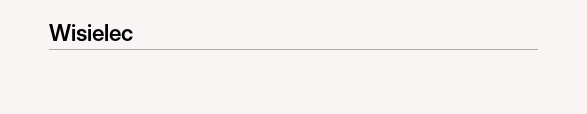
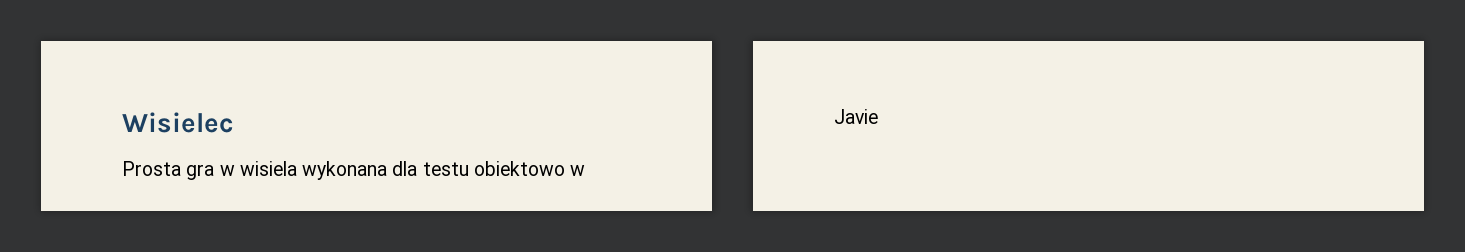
(133, 33) none -> [122,161,586,180] [834,109,878,124] // Prosta gra w wisiela wykonana dla testu obiektowo w Javie

